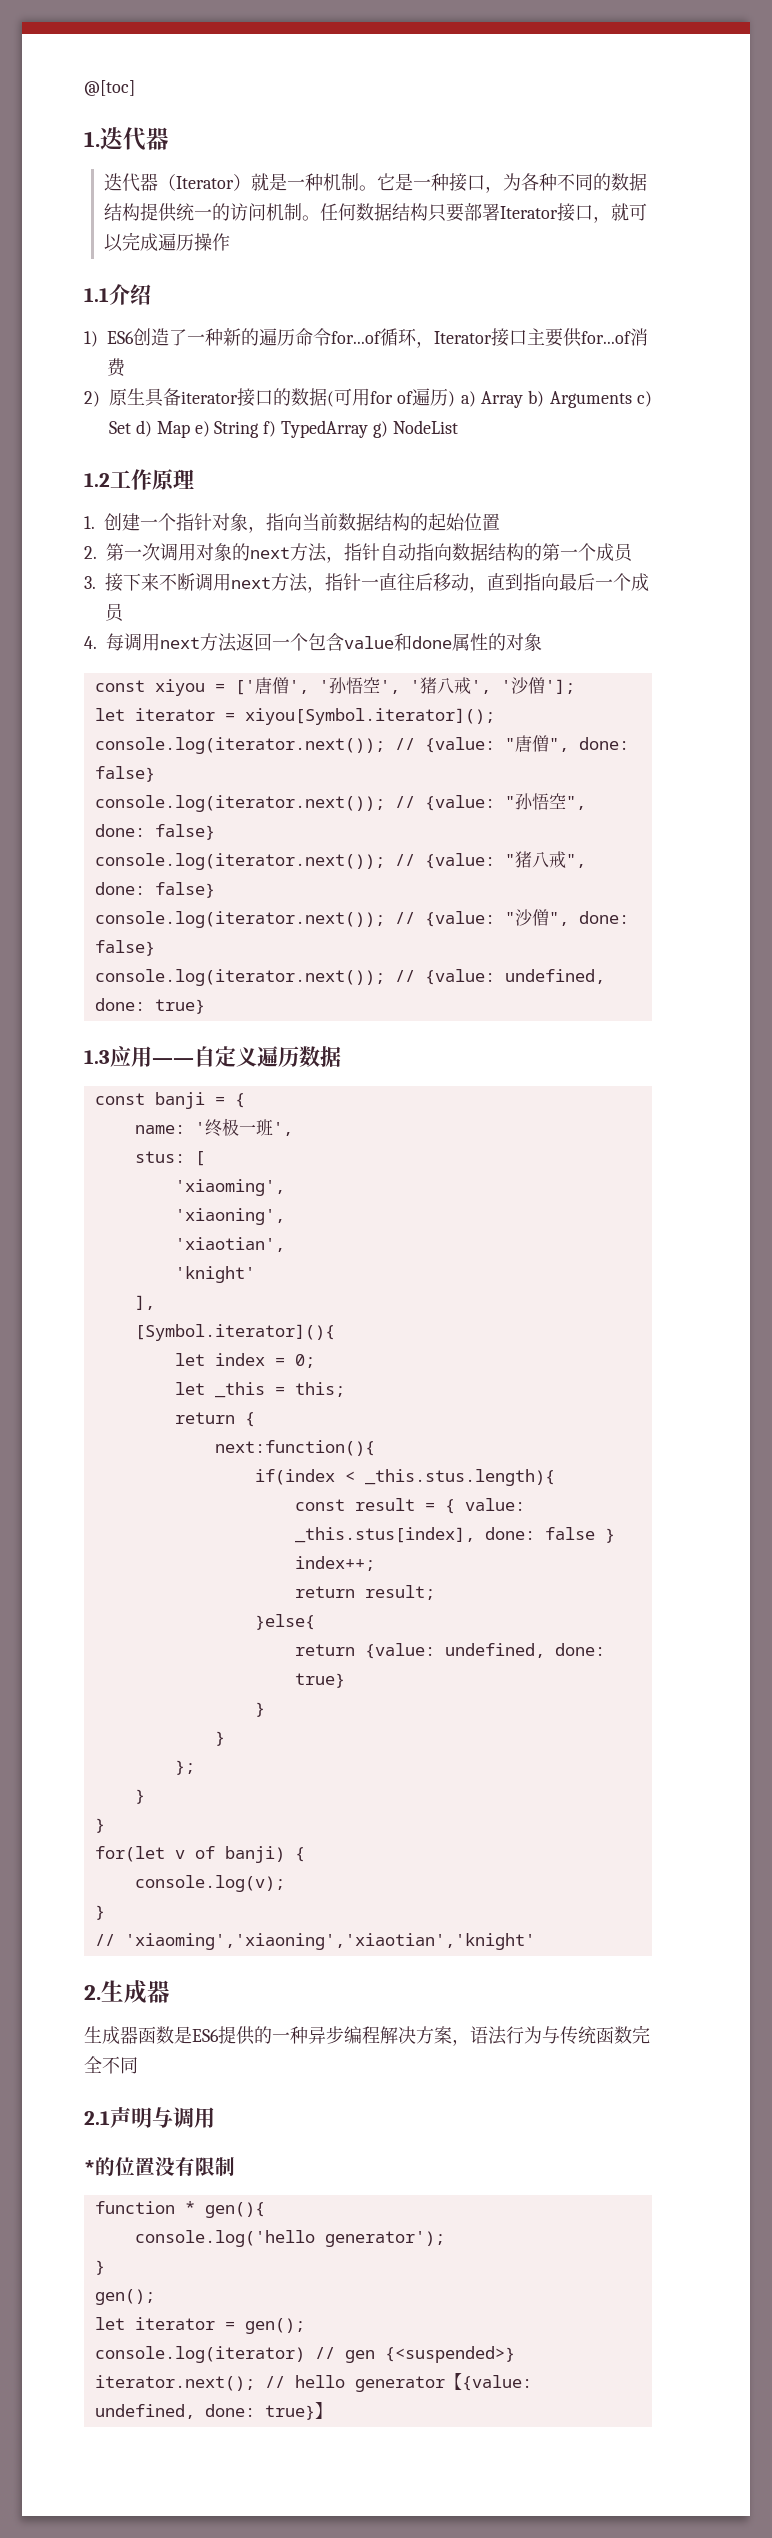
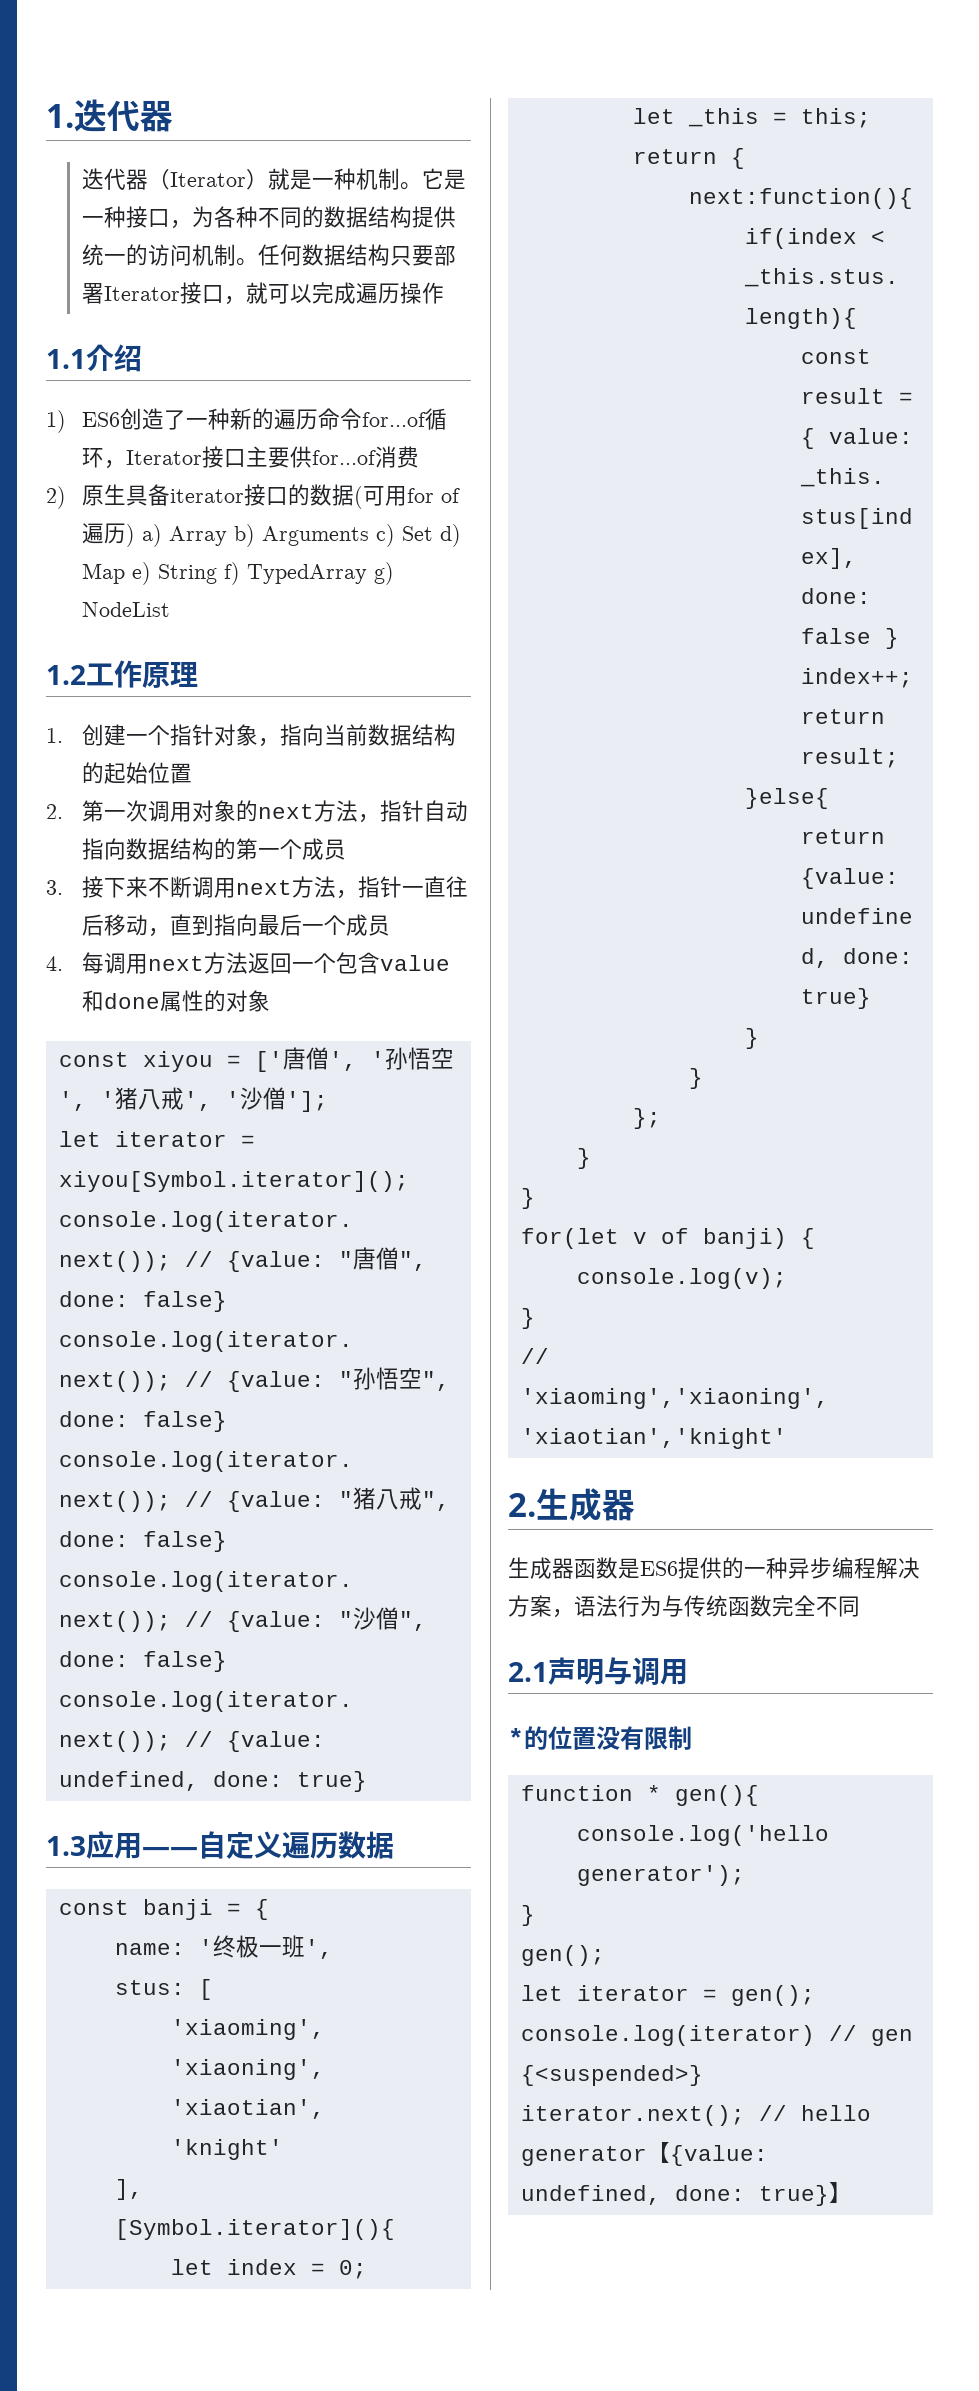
[84,80,135,96] @[toc] // -> (46, 116) none

